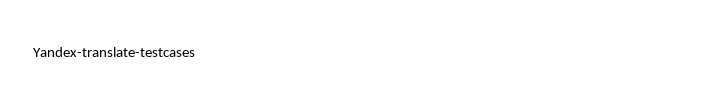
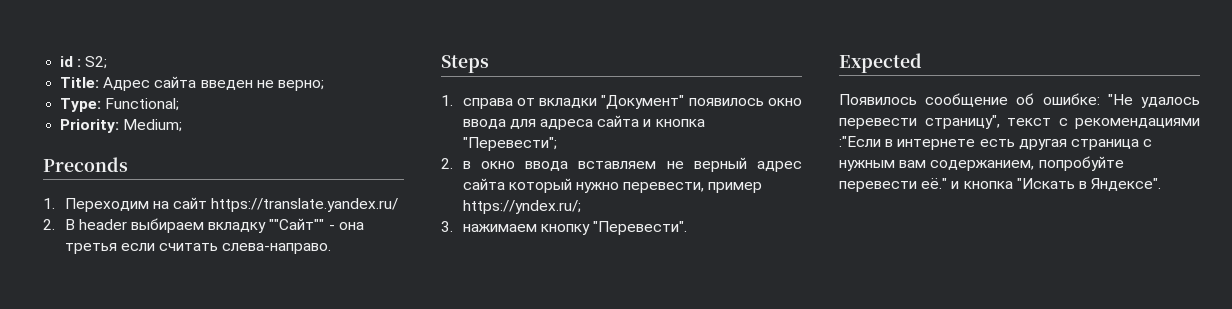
[33,47,195,57] Yandex-translate-testcases -> [60,56,108,69] [60,76,324,91] [60,98,180,112] [60,119,183,133] [43,157,128,172] [43,197,399,212] [43,218,364,233] [64,243,332,254] [441,55,489,73] [441,95,802,109] [462,115,705,130] [462,137,557,151] [441,157,802,172] [462,178,763,193] [462,200,581,214] [441,221,688,235] [839,53,922,73] [839,93,1200,108] [839,115,1200,129] [839,136,1153,150] [839,156,1124,171] [839,178,1162,192] id : S2; // Title: Адрес сайта введен не верно; // Type: Functional; // Priority: Medium; // Preconds // 1. Переходим на сайт https://translate.yandex.ru/ // 2. В header выбираем вкладку ""Сайт"" - она третья если считать слева-направо. // Steps // 1. справа от вкладки "Документ" появилось окно ввода для адреса сайта и кнопка "Перевести"; // 2. в окно ввода вставляем не верный адрес сайта который нужно перевести, пример https://yndex.ru/; // 3. нажимаем кнопку "Перевести". // Expected // Появилось сообщение об ошибке: "Не удалось перевести страницу", текст с рекомендациями :"Если в интернете есть другая страница с нужным вам содержанием, попробуйте перевести её." и кнопка "Искать в Яндексе".

